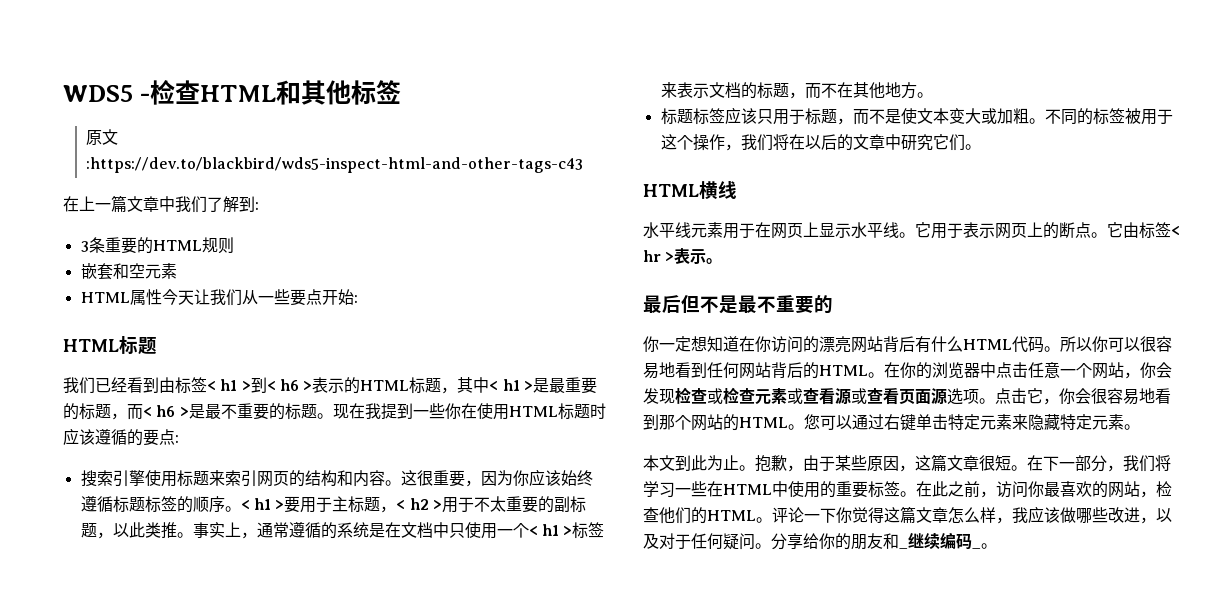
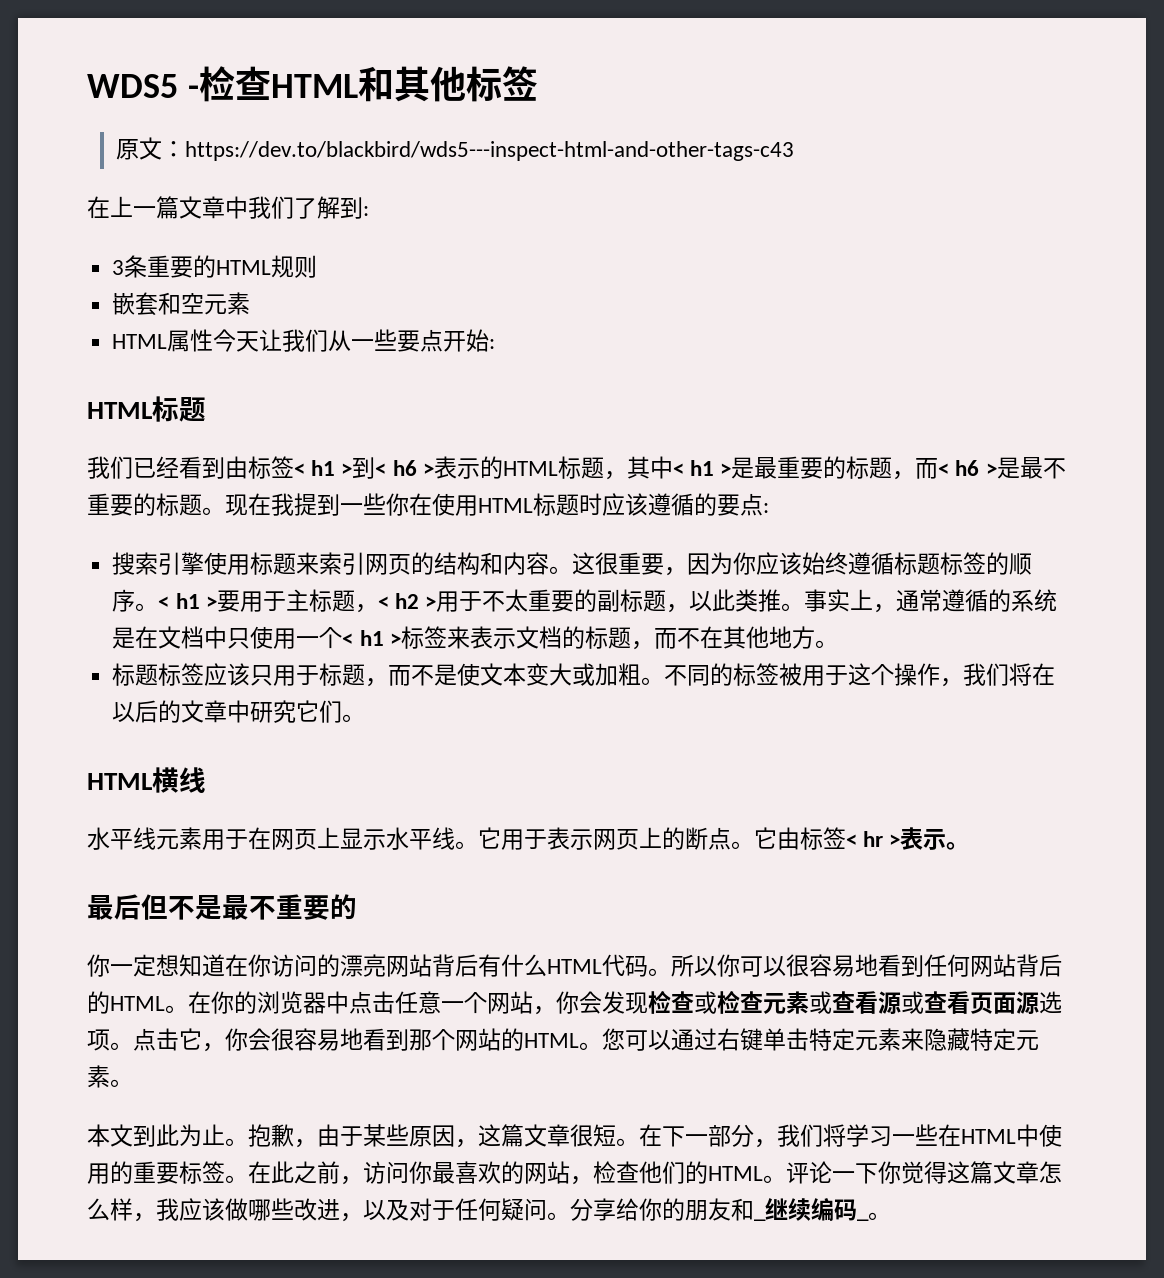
[86,157,584,173] :https://dev.to/blackbird/wds5-inspect-html-and-other-tags-c43 -> [162,141,795,161] ：https://dev.to/blackbird/wds5---inspect-html-and-other-tags-c43

